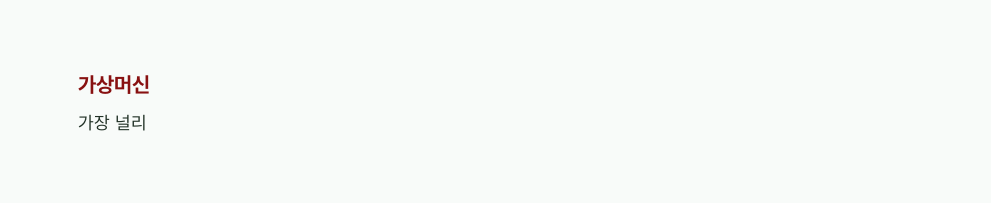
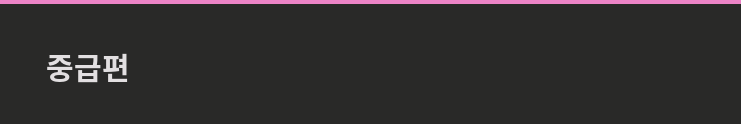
[78,75,150,94] [78,114,147,131] 가상머신 // 가장 널리 -> [46,53,130,83] 중급편

